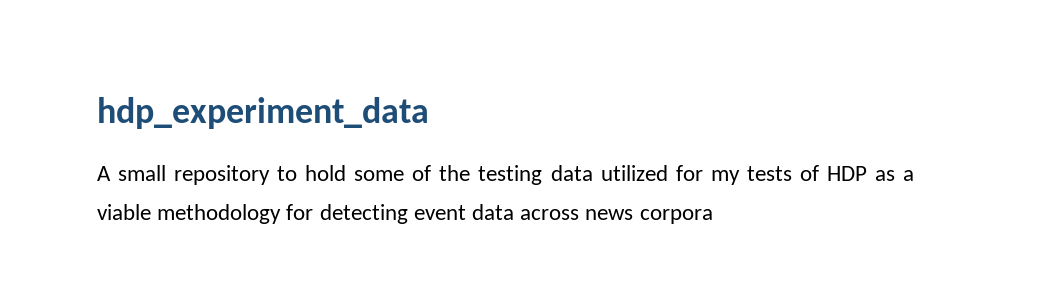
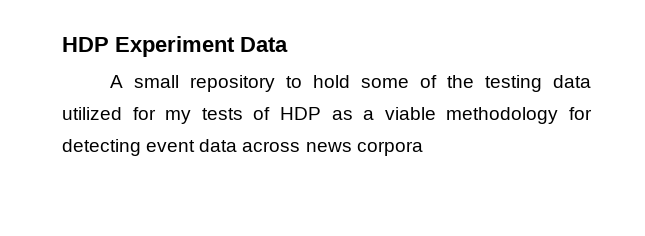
[97,97,429,129] hdp_experiment_data -> [62,36,288,57] HDP Experiment Data

